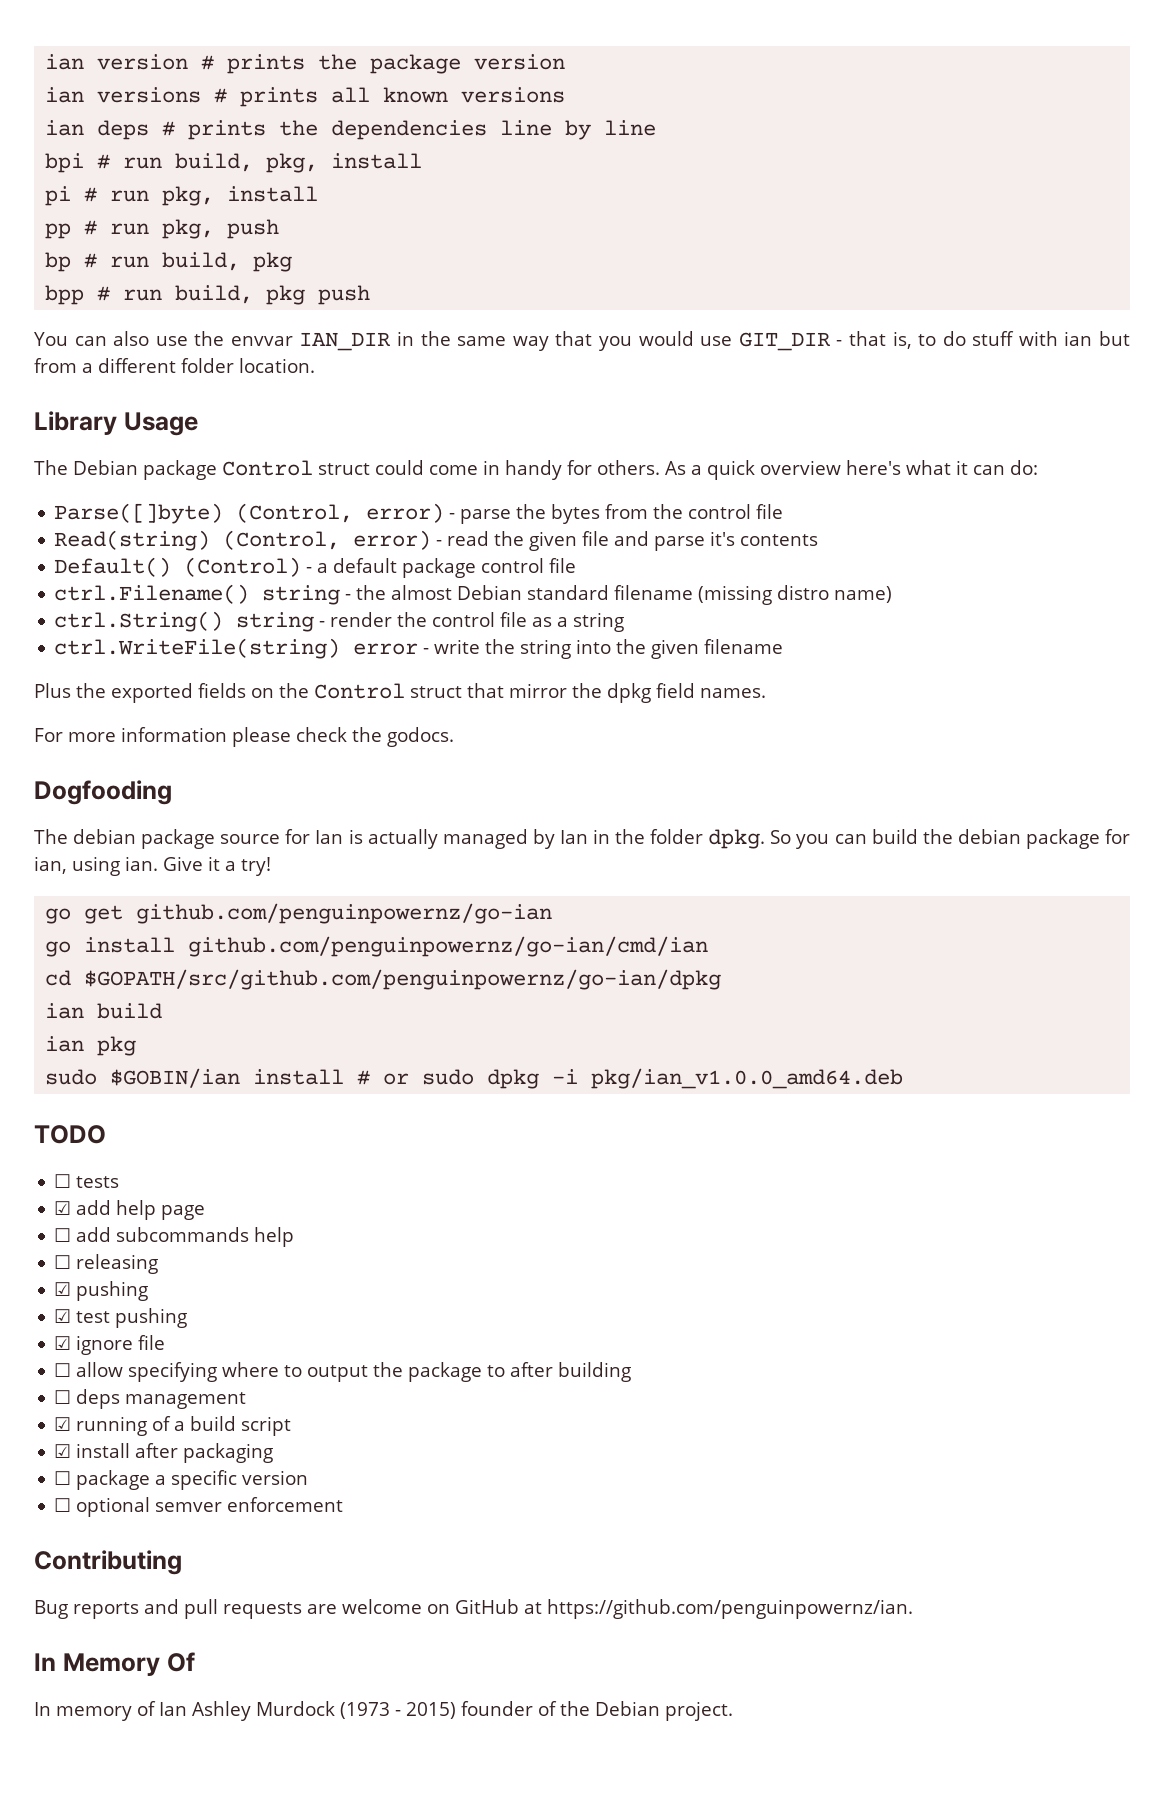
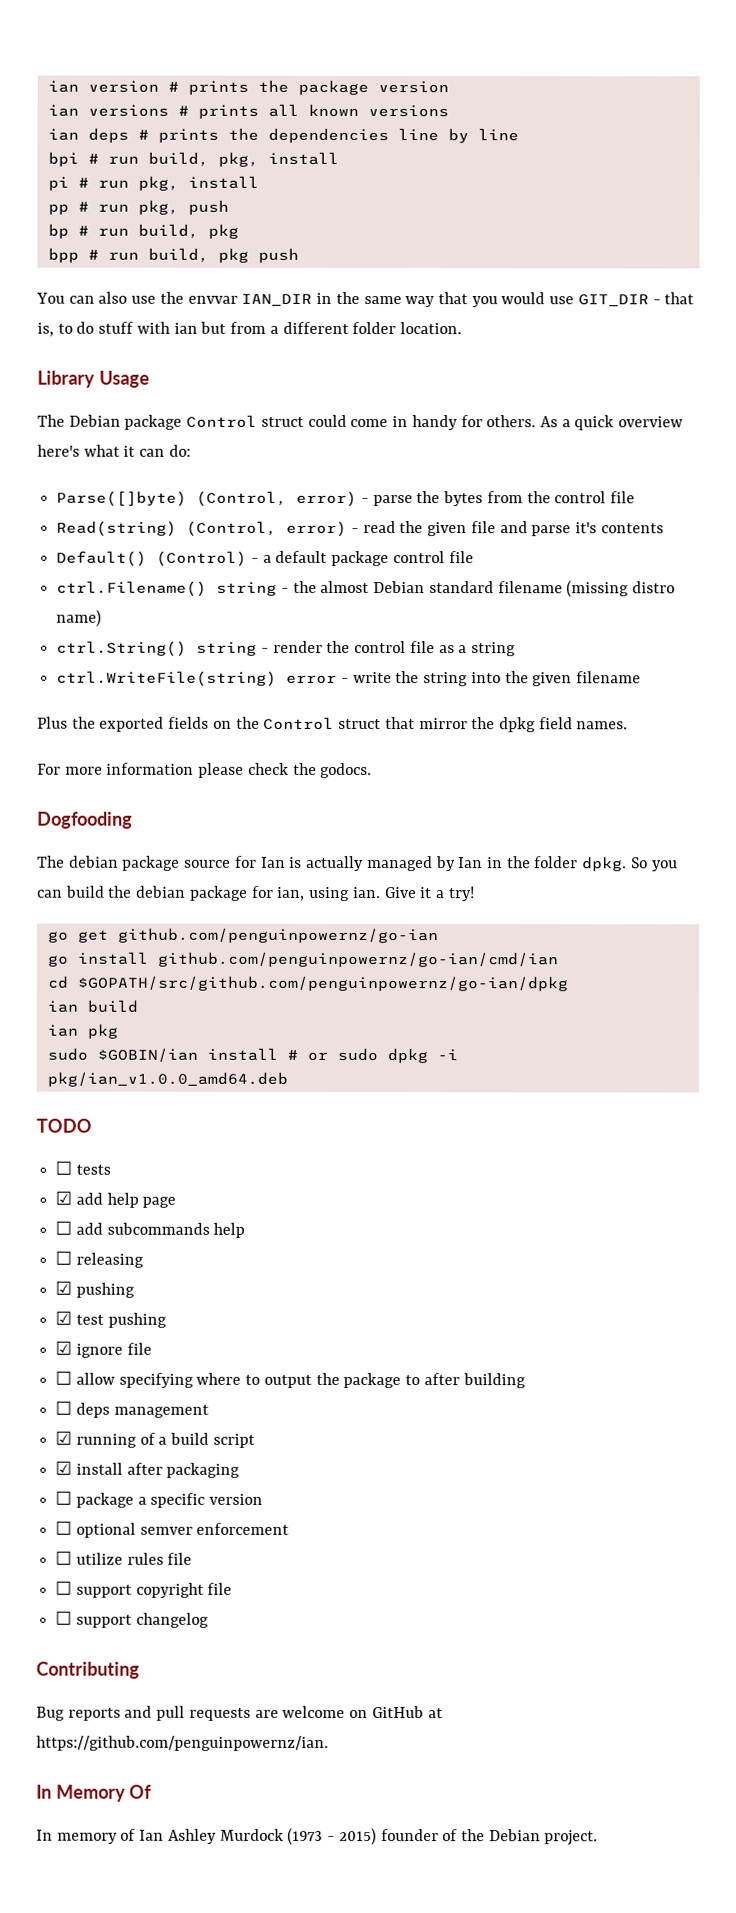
(344, 1504) none -> [55,1550,193,1565] [55,1580,233,1598] [55,1610,209,1628] // ☐ utilize rules file // ☐ support copyright file // ☐ support changelog

